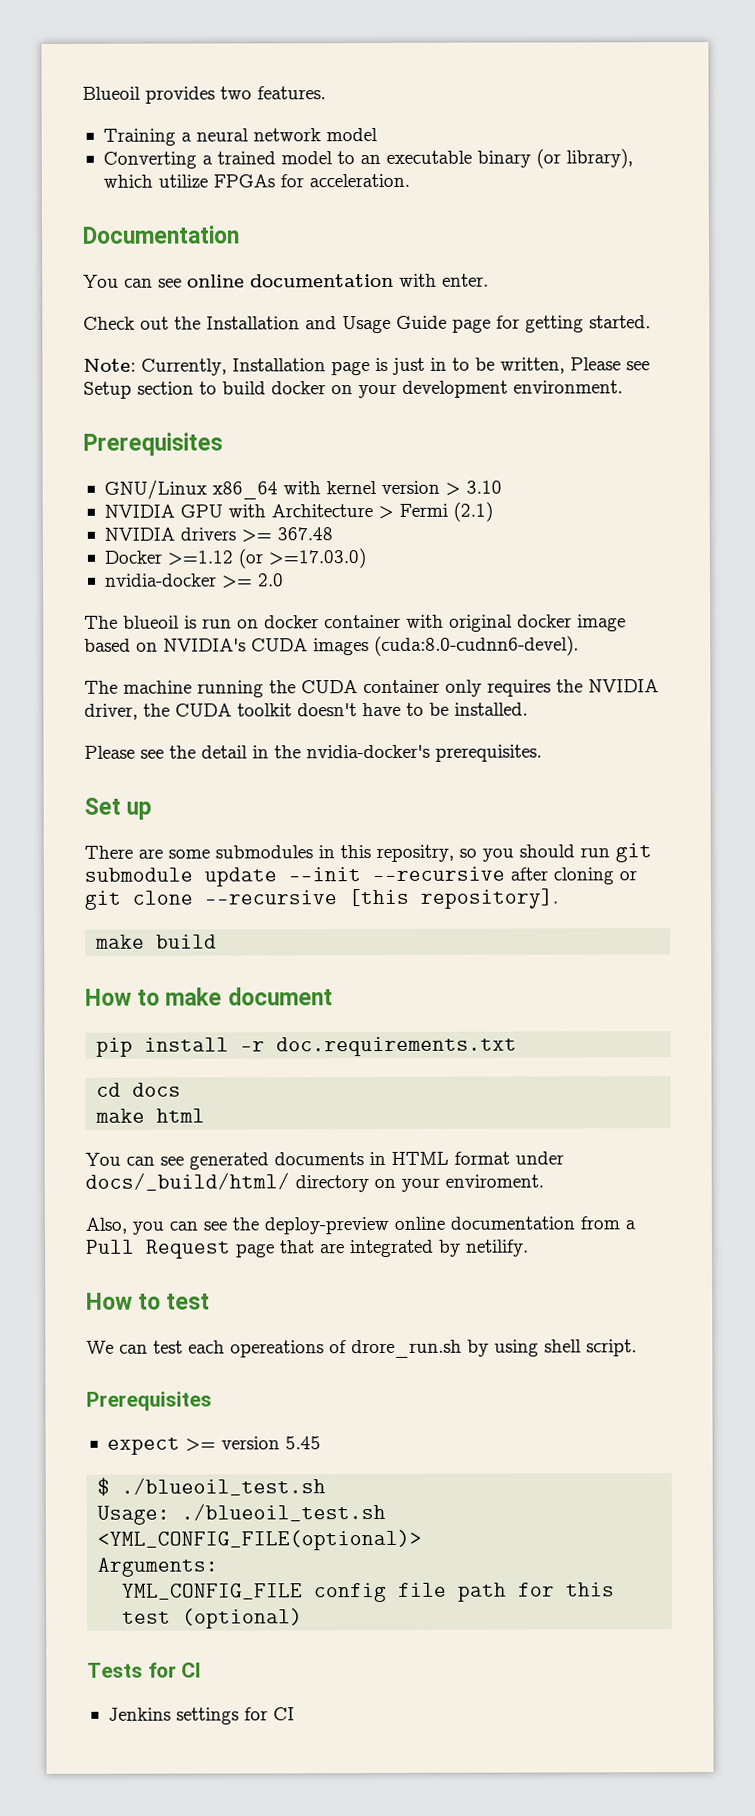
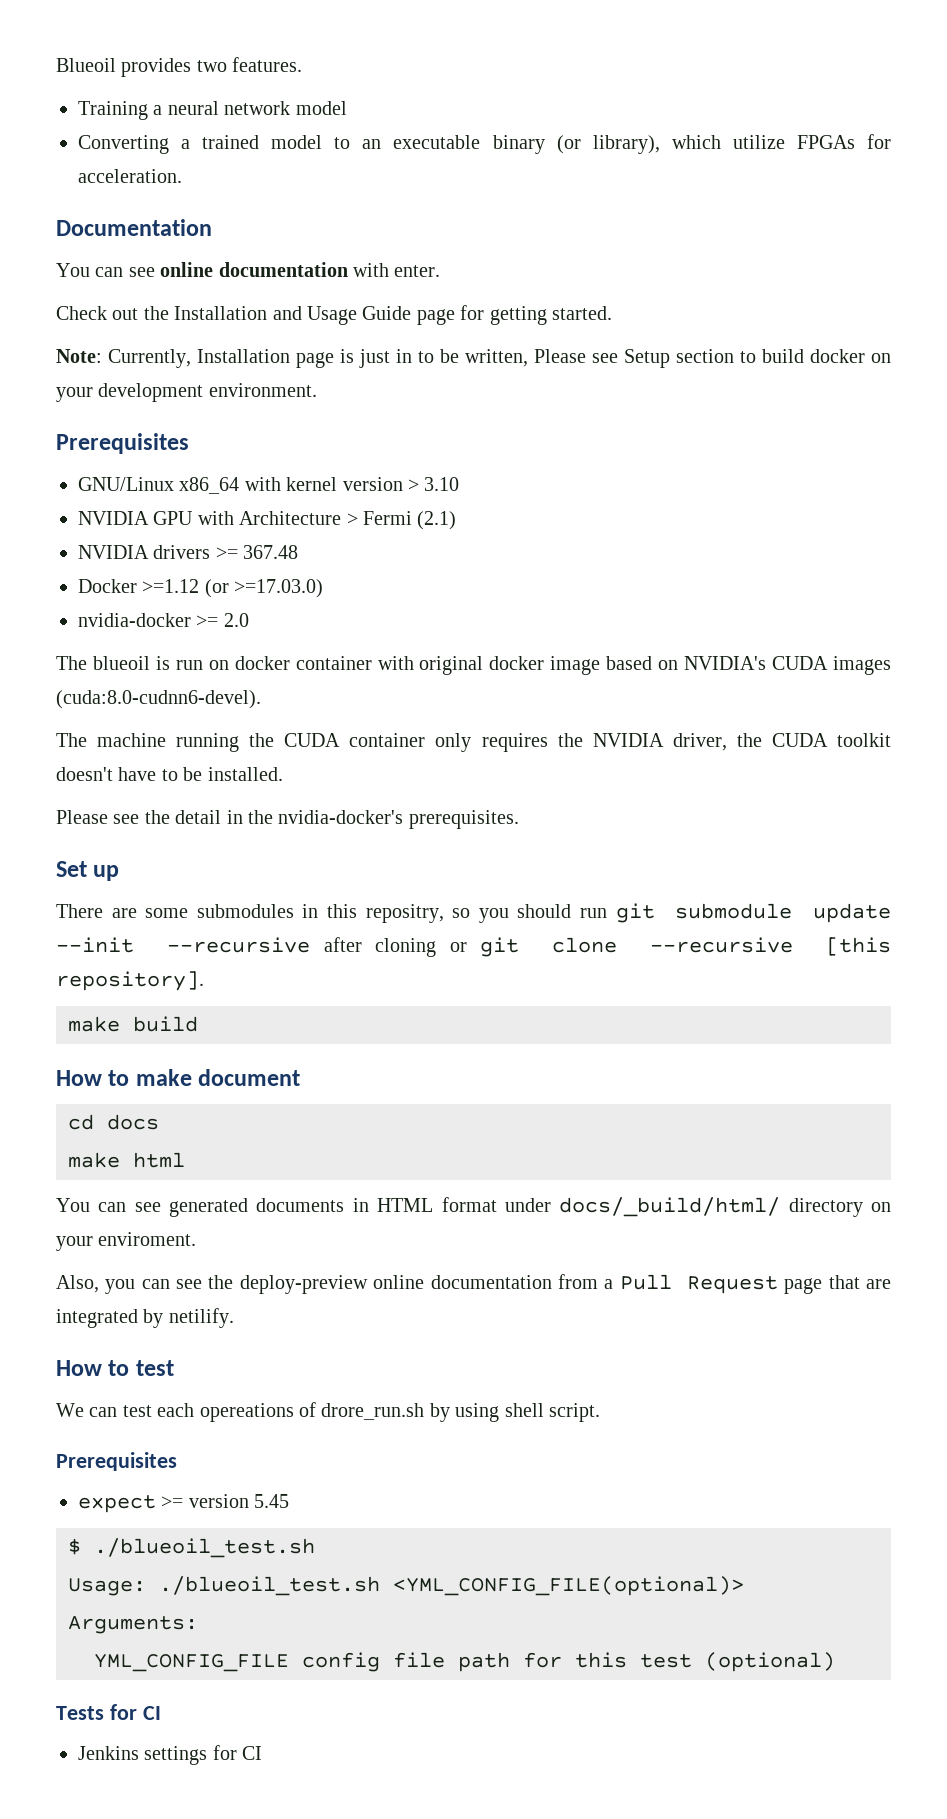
[96,1036,518,1057] // pip install -r doc.requirements.txt -> (301, 1077) none

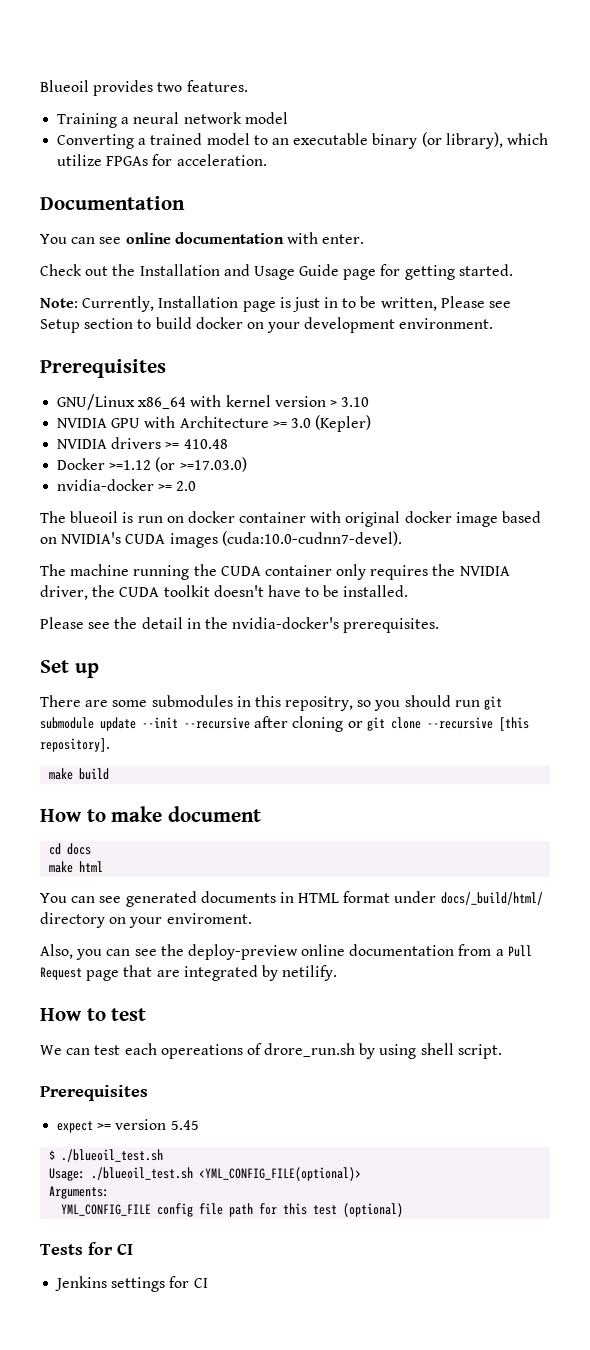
[346,511,457,530] > Fermi (2.1) -> [272,415,372,432] >= 3.0 (Kepler)
[243,545,299,559] 367.48 -> [183,439,228,449] 410.48
[56,690,261,709] (cuda:8.0-cudnn6-devel). -> [221,531,402,546] (cuda:10.0-cudnn7-devel).

